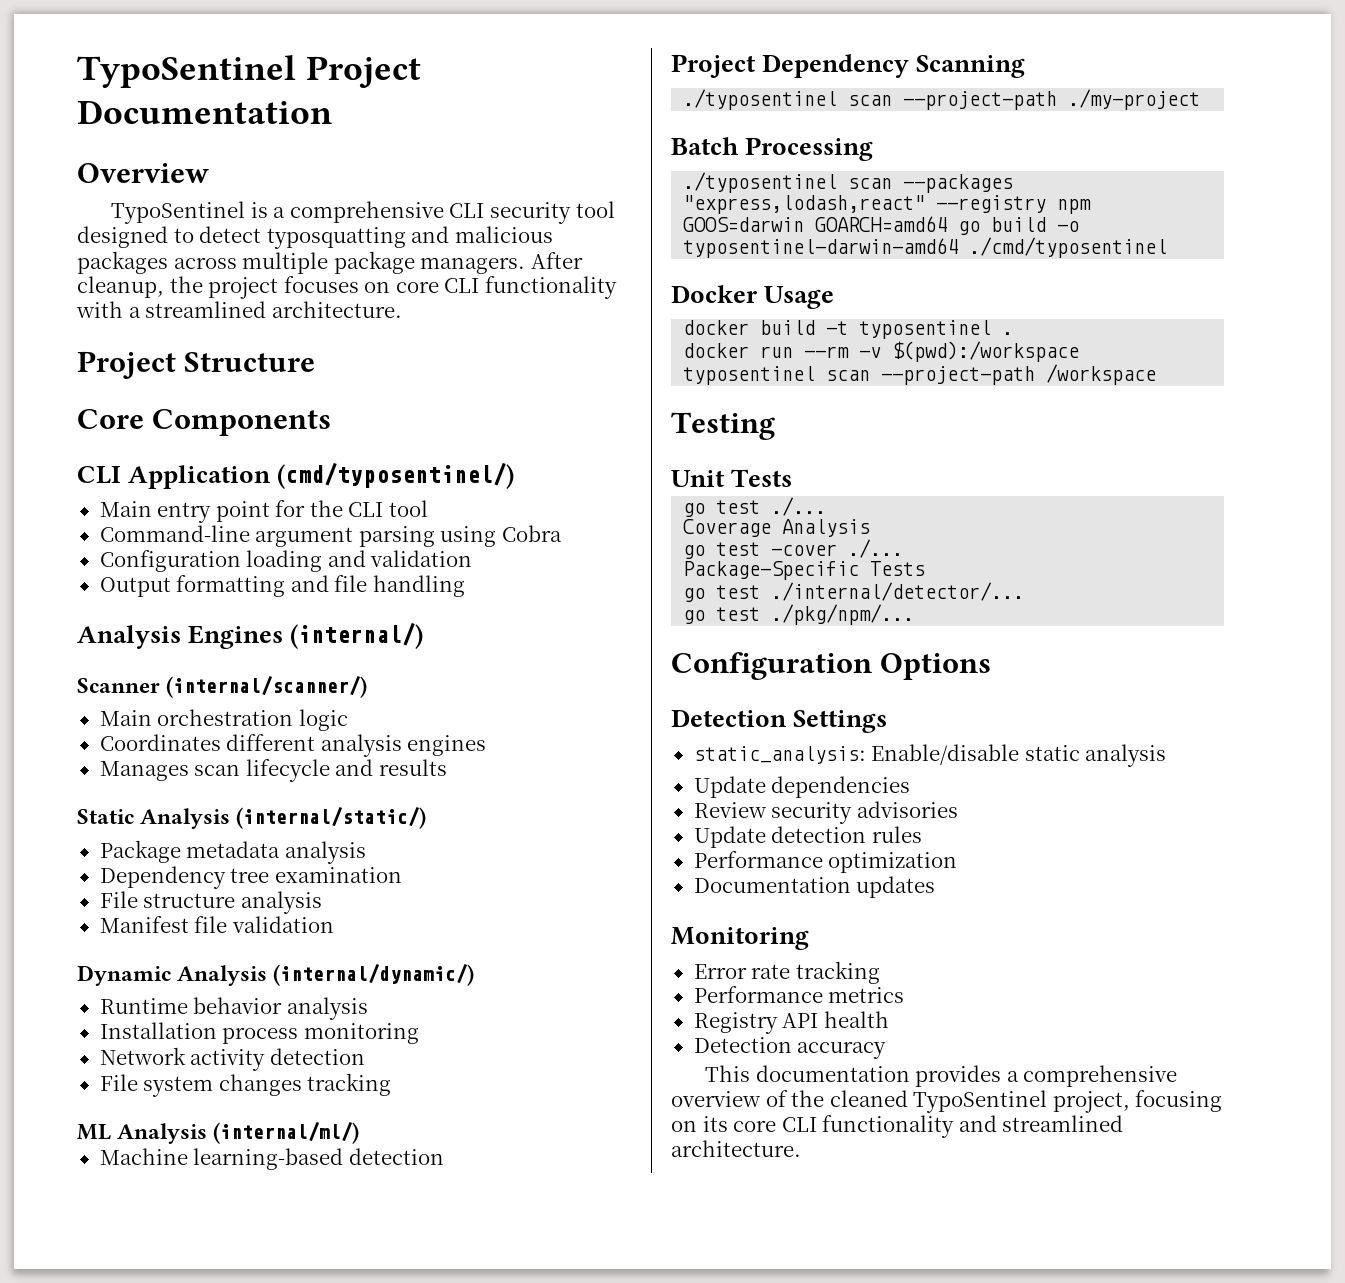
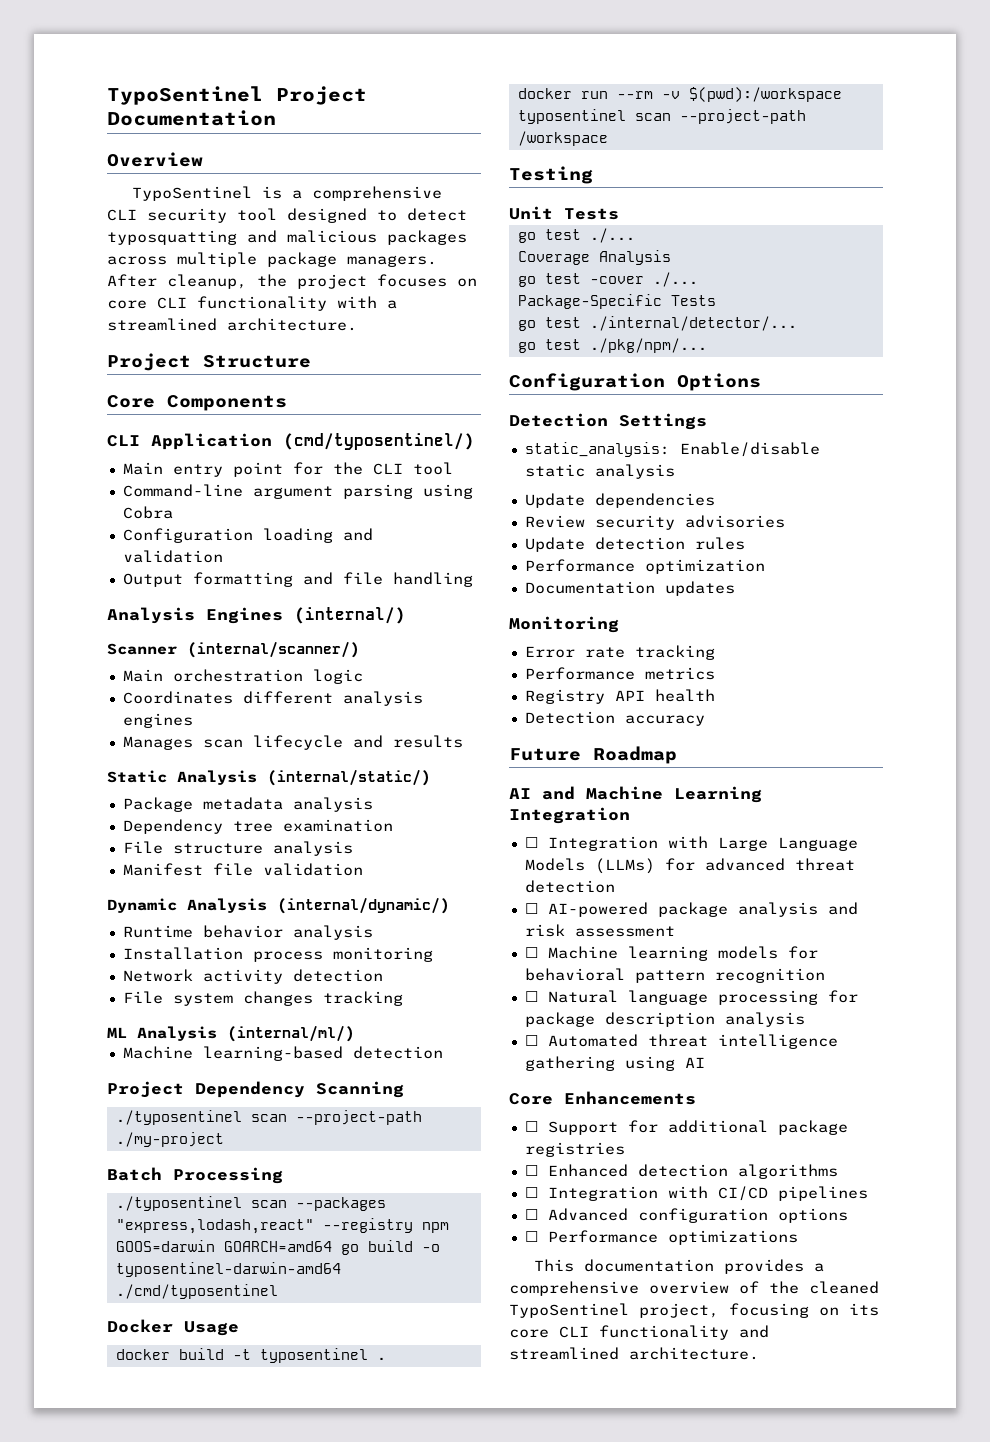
(887, 1050) none -> [509,746,677,764] [509,786,762,803] [509,807,630,824] [524,836,858,851] [524,858,855,874] [524,880,615,893] [524,902,858,917] [524,924,675,937] [524,946,818,961] [524,968,825,983] [524,990,858,1005] [524,1012,805,1027] [524,1034,838,1049] [524,1056,705,1071] [509,1091,696,1105] [524,1120,848,1135] [524,1142,625,1157] [524,1164,838,1179] [524,1186,868,1201] [524,1208,848,1223] [524,1230,798,1245] // Future Roadmap // AI and Machine Learning Integration // ☐ Integration with Large Language Models (LLMs) for advanced threat detection // ☐ AI-powered package analysis and risk assessment // ☐ Machine learning models for behavioral pattern recognition // ☐ Natural language processing for package description analysis // ☐ Automated threat intelligence gathering using AI // Core Enhancements // ☐ Support for additional package registries // ☐ Enhanced detection algorithms // ☐ Integration with CI/CD pipelines // ☐ Advanced configuration options // ☐ Performance optimizations

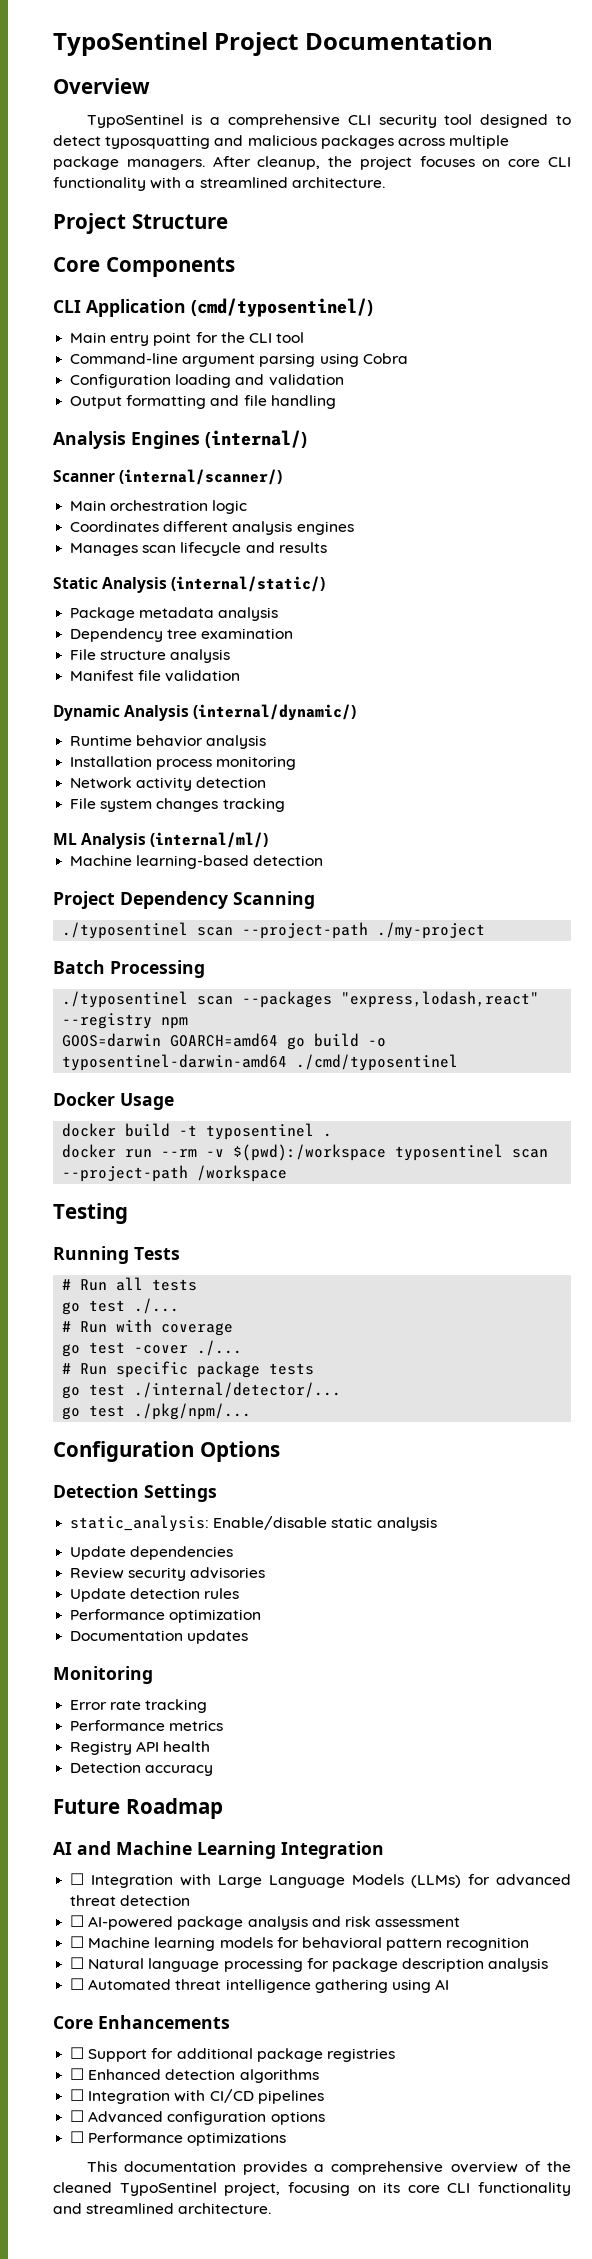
[509,206,619,220] Unit Tests -> [53,1246,180,1264] [62,1277,198,1291] Running Tests // # Run all tests
[517,250,671,265] Coverage Analysis -> [62,1319,234,1336] # Run with coverage
[517,294,716,309] Package-Specific Tests -> [62,1361,315,1378] # Run specific package tests

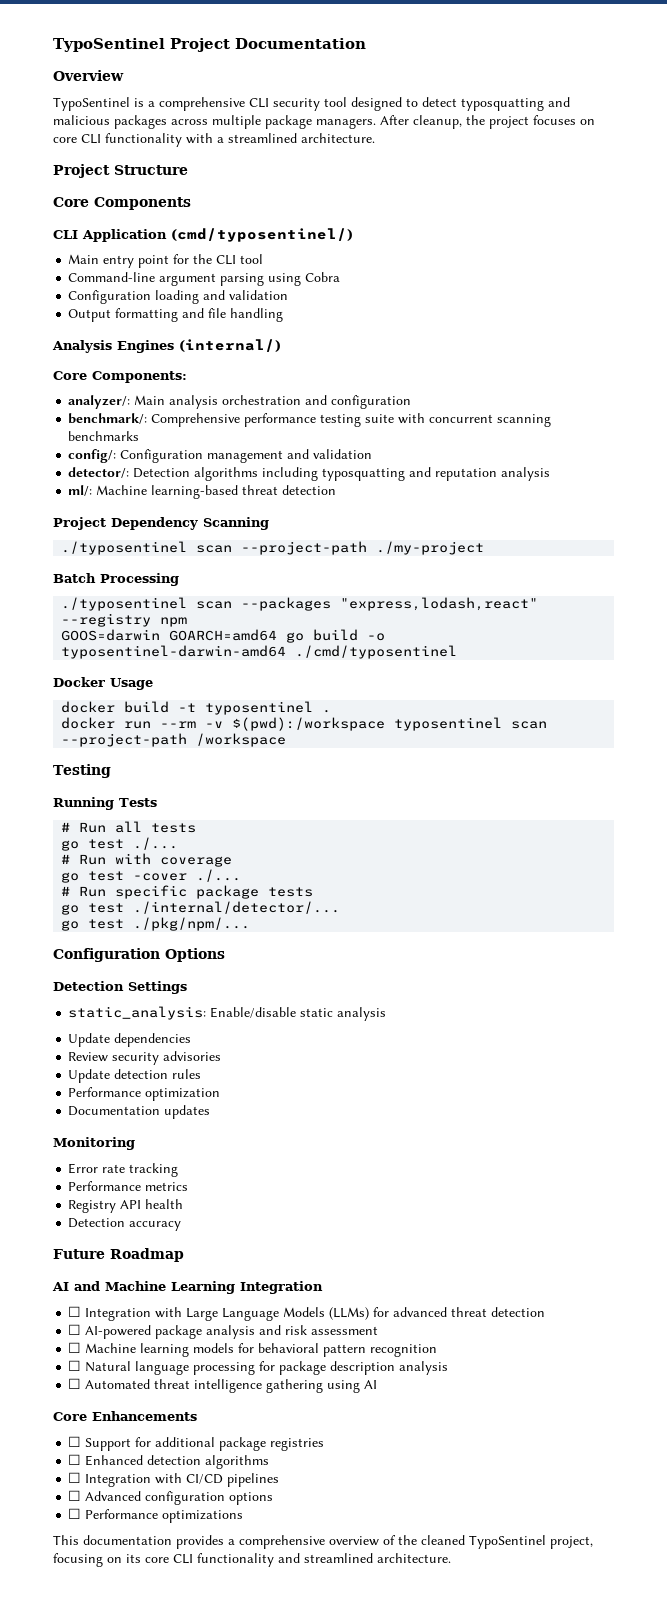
[53,469,283,485] [70,500,248,514] [70,521,354,535] [70,542,327,556] [53,576,326,593] [70,607,279,621] [70,628,294,642] [70,649,231,663] [70,670,241,682] [53,704,357,721] [70,735,267,749] [70,756,297,770] [70,777,267,791] [70,798,285,812] [53,832,269,849] Scanner (internal/scanner/) // Main orchestration logic // Coordinates different analysis engines // Manages scan lifecycle and results // Static Analysis (internal/static/) // Package metadata analysis // Dependency tree examination // File structure analysis // Manifest file validation // Dynamic Analysis (internal/dynamic/) // Runtime behavior analysis // Installation process monitoring // Network activity detection // File system changes tracking // ML Analysis (internal/ml/) // -> [53,371,187,383] [68,395,412,409] [68,413,552,427] [68,431,140,441] [68,449,373,463] [68,467,551,481] [68,485,93,496] Core Components: // analyzer/: Main analysis orchestration and configuration // benchmark/: Comprehensive performance testing suite with concurrent scanning benchmarks // config/: Configuration management and validation // detector/: Detection algorithms including typosquatting and reputation analysis // ml/:
(250, 862) none -> [242,485,279,495] threat

